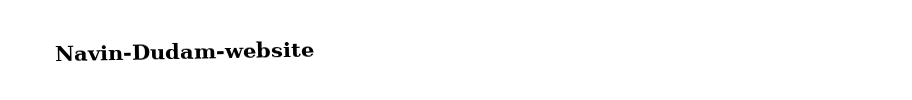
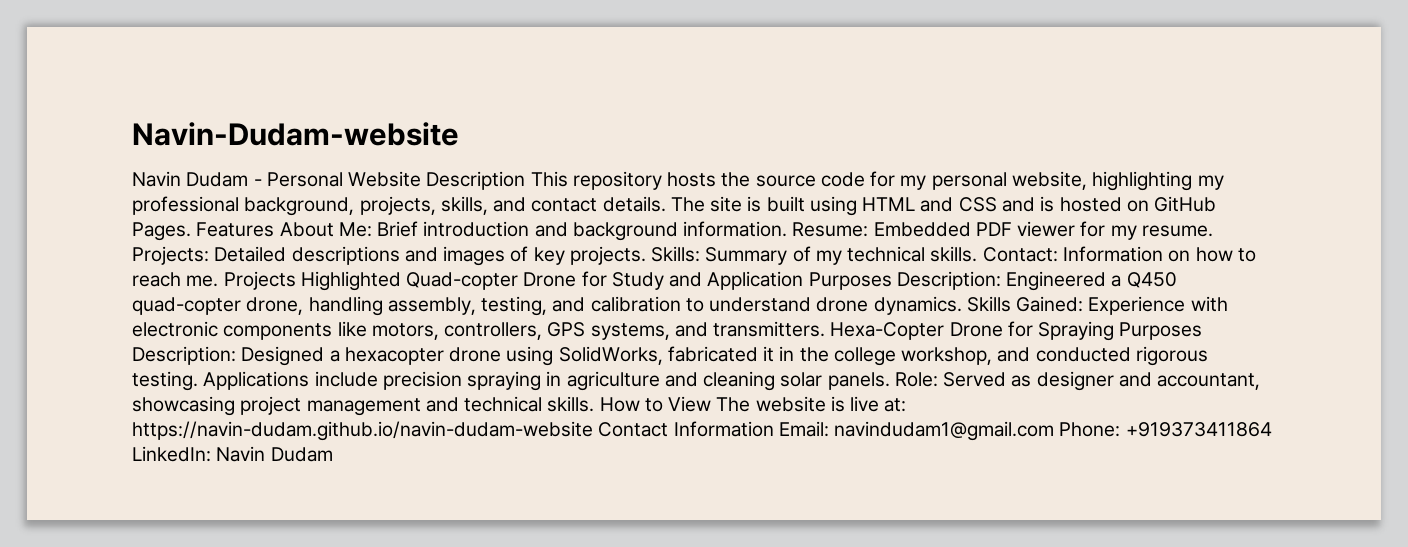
(315, 51) none -> [132,171,1224,191] [132,196,1217,216] [132,221,1213,241] [132,246,1256,266] [132,271,1177,291] [132,296,1228,316] [132,321,1203,341] [132,346,1208,366] [132,371,1261,391] [132,396,907,416] [132,421,1272,441] [132,446,333,462] // Navin Dudam - Personal Website Description This repository hosts the source code for my personal website, highlighting my professional background, projects, skills, and contact details. The site is built using HTML and CSS and is hosted on GitHub Pages. Features About Me: Brief introduction and background information. Resume: Embedded PDF viewer for my resume. Projects: Detailed descriptions and images of key projects. Skills: Summary of my technical skills. Contact: Information on how to reach me. Projects Highlighted Quad-copter Drone for Study and Application Purposes Description: Engineered a Q450 quad-copter drone, handling assembly, testing, and calibration to understand drone dynamics. Skills Gained: Experience with electronic components like motors, controllers, GPS systems, and transmitters. Hexa-Copter Drone for Spraying Purposes Description: Designed a hexacopter drone using SolidWorks, fabricated it in the college workshop, and conducted rigorous testing. Applications include precision spraying in agriculture and cleaning solar panels. Role: Served as designer and accountant, showcasing project management and technical skills. How to View The website is live at: https://navin-dudam.github.io/navin-dudam-website Contact Information Email: navindudam1@gmail.com Phone: +919373411864 LinkedIn: Navin Dudam

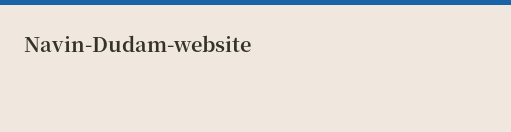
[132,171,1224,191] [132,196,1217,216] [132,221,1213,241] [132,246,1256,266] [132,271,1177,291] [132,296,1228,316] [132,321,1203,341] [132,346,1208,366] [132,371,1261,391] [132,396,907,416] [132,421,1272,441] [132,446,333,462] // Navin Dudam - Personal Website Description This repository hosts the source code for my personal website, highlighting my professional background, projects, skills, and contact details. The site is built using HTML and CSS and is hosted on GitHub Pages. Features About Me: Brief introduction and background information. Resume: Embedded PDF viewer for my resume. Projects: Detailed descriptions and images of key projects. Skills: Summary of my technical skills. Contact: Information on how to reach me. Projects Highlighted Quad-copter Drone for Study and Application Purposes Description: Engineered a Q450 quad-copter drone, handling assembly, testing, and calibration to understand drone dynamics. Skills Gained: Experience with electronic components like motors, controllers, GPS systems, and transmitters. Hexa-Copter Drone for Spraying Purposes Description: Designed a hexacopter drone using SolidWorks, fabricated it in the college workshop, and conducted rigorous testing. Applications include precision spraying in agriculture and cleaning solar panels. Role: Served as designer and accountant, showcasing project management and technical skills. How to View The website is live at: https://navin-dudam.github.io/navin-dudam-website Contact Information Email: navindudam1@gmail.com Phone: +919373411864 LinkedIn: Navin Dudam -> (251, 43) none

